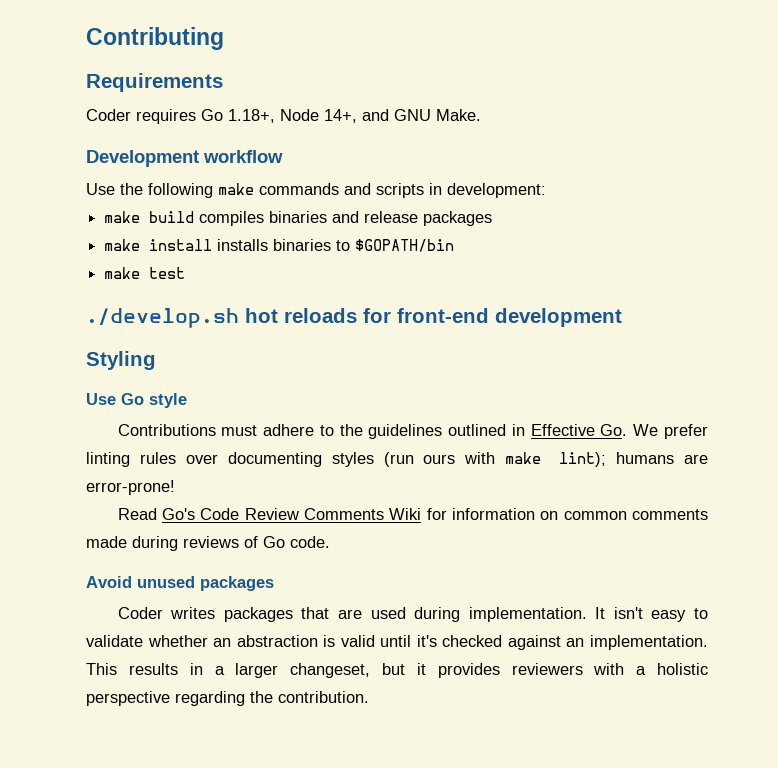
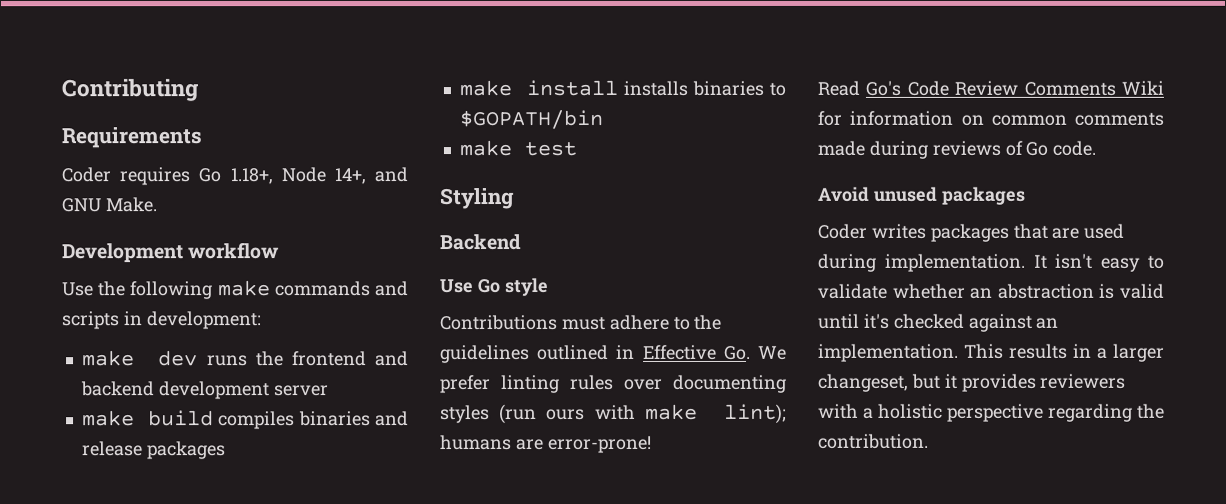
(546, 190) none -> [81,350,409,367] [80,381,329,400] // make dev runs the frontend and backend development server
[86,308,622,328] [86,351,156,370] ./develop.sh hot reloads for front-end development // Styling -> [439,188,514,210] [439,234,521,251] Styling // Backend

